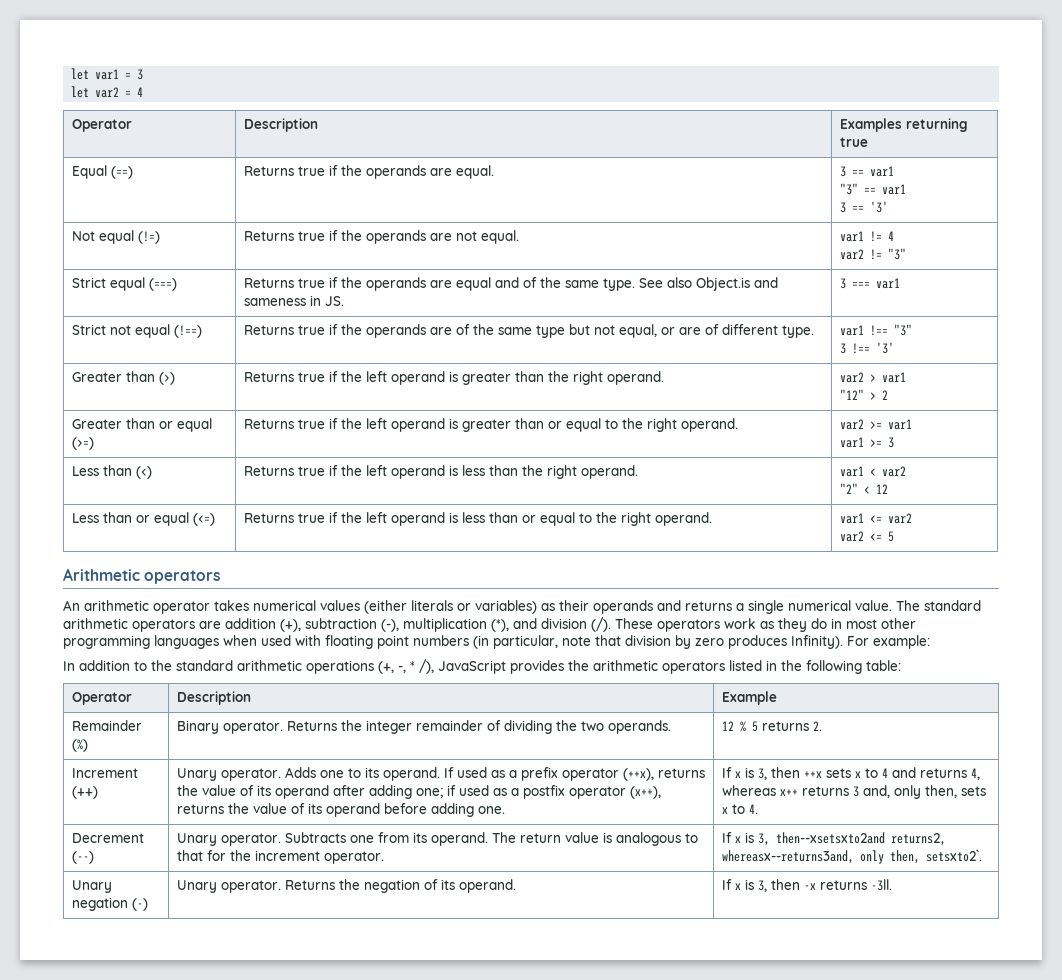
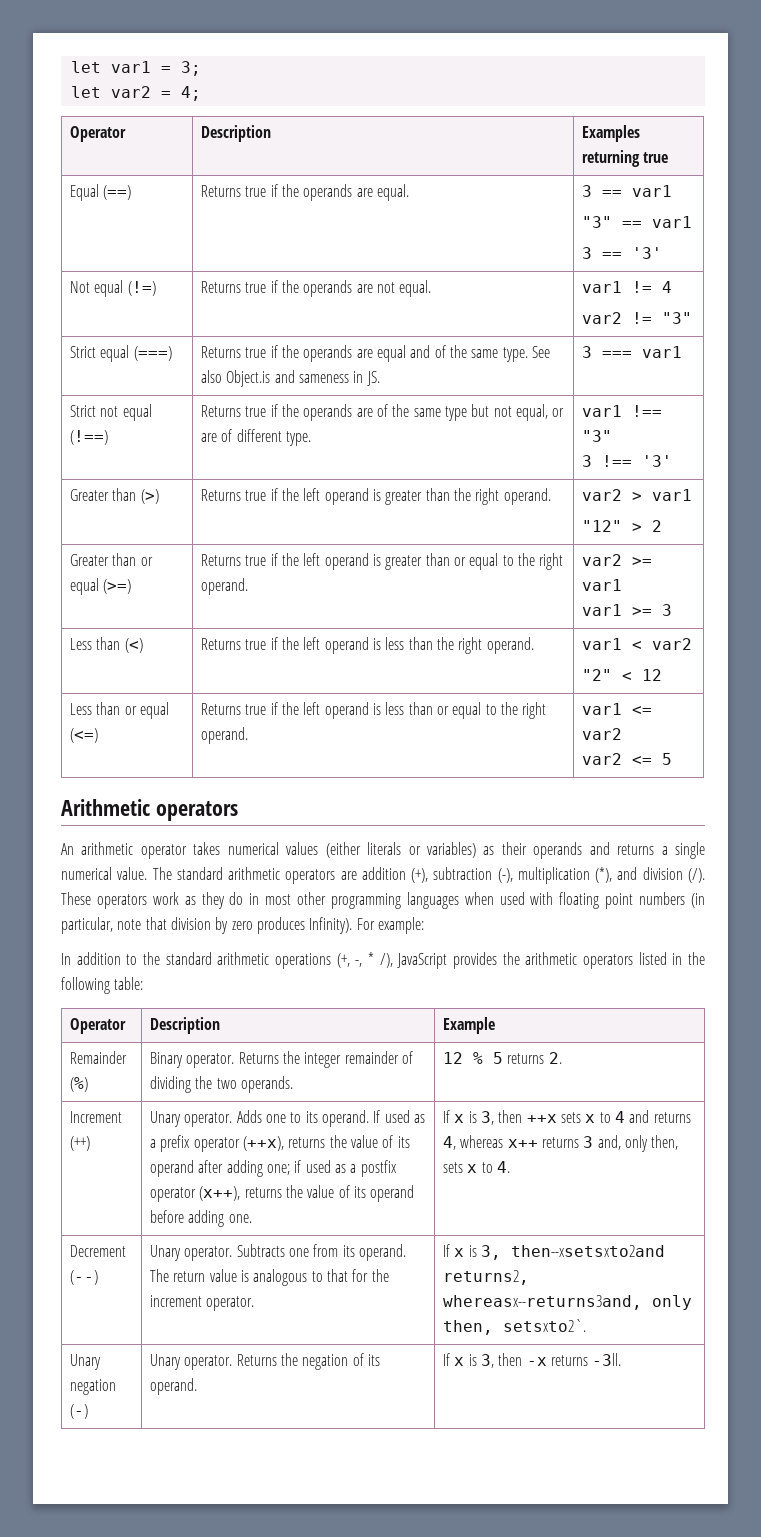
[137,69,144,80] 3 -> [180,61,201,76] 3;
[137,87,144,97] 4 -> [180,86,201,101] 4;

